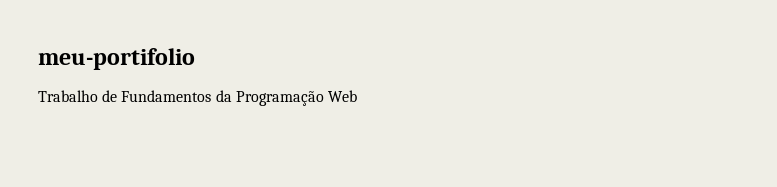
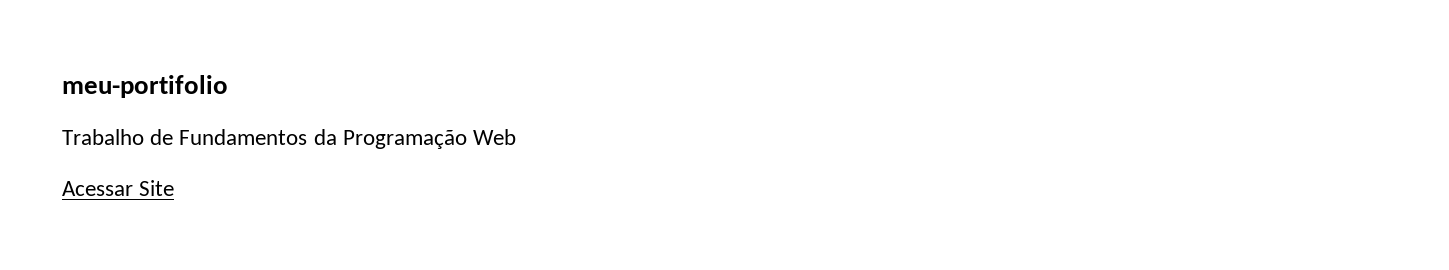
(357, 96) none -> [62,180,175,196] // Acessar Site

